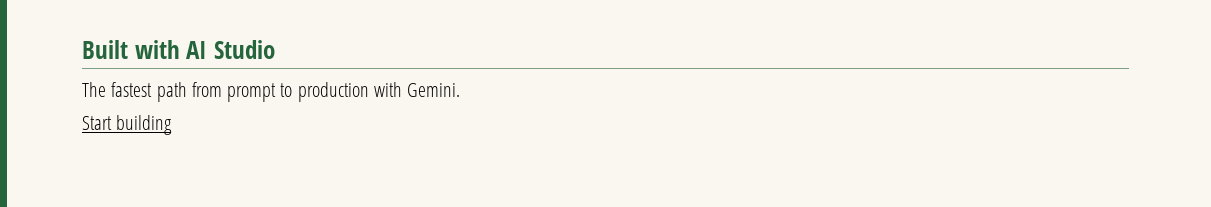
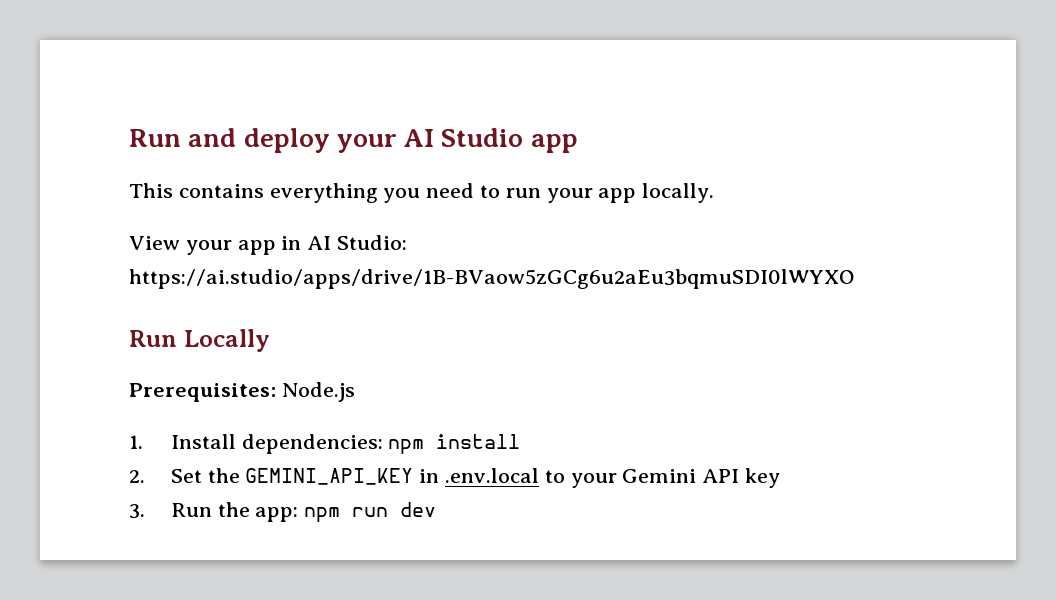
[82,40,275,59] [82,82,461,102] [82,115,173,135] Built with AI Studio // The fastest path from prompt to production with Gemini. // Start building -> [129,128,578,153] [129,183,715,203] [129,235,408,255] [129,269,855,289] [129,329,270,352] [129,382,355,402] [129,434,521,454] [129,468,780,488] [129,502,437,522] Run and deploy your AI Studio app // This contains everything you need to run your app locally. // View your app in AI Studio: https://ai.studio/apps/drive/1B-BVaow5zGCg6u2aEu3bqmuSDI0lWYXO // Run Locally // Prerequisites: Node.js // 1. Install dependencies: npm install // 2. Set the GEMINI_API_KEY in .env.local to your Gemini API key // 3. Run the app: npm run dev

